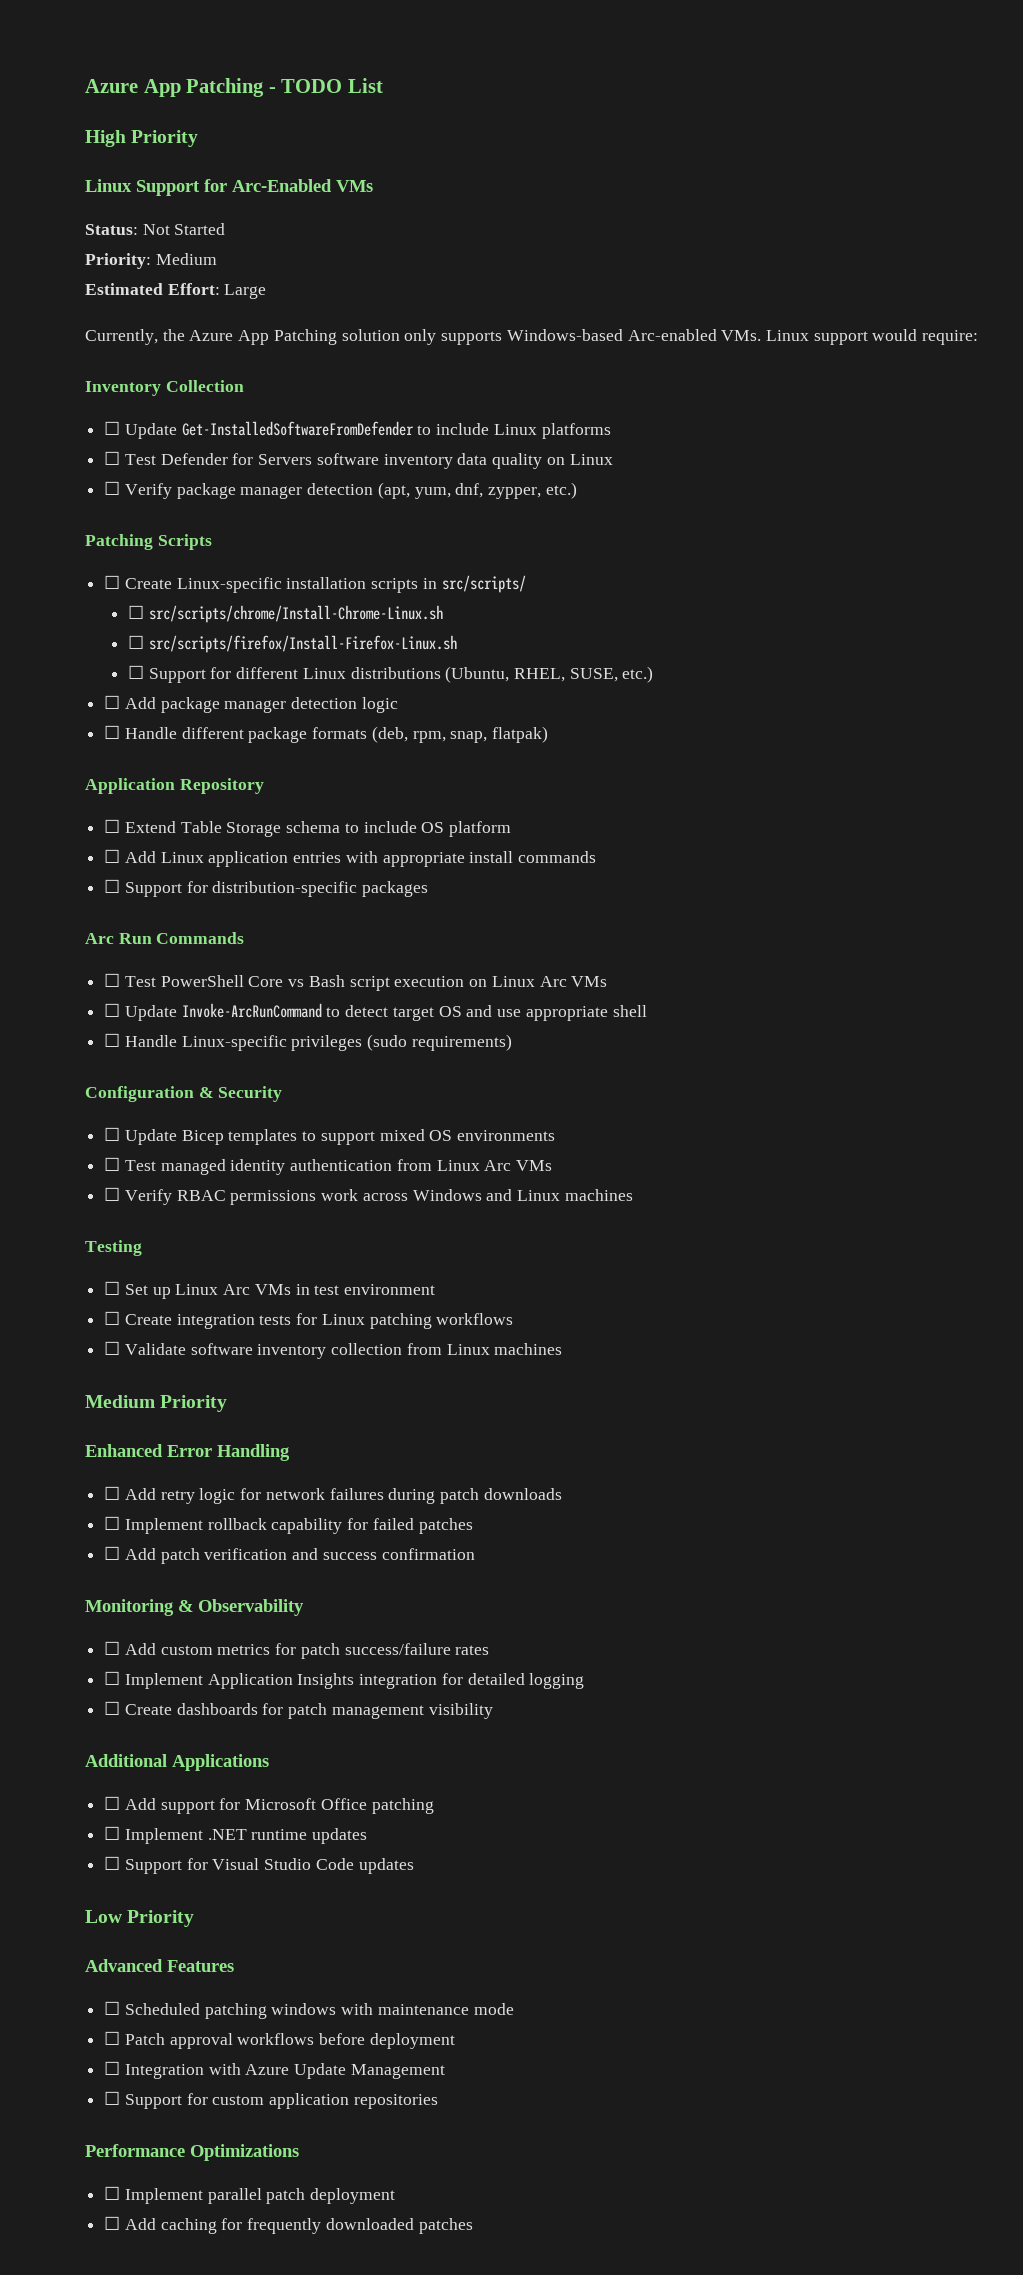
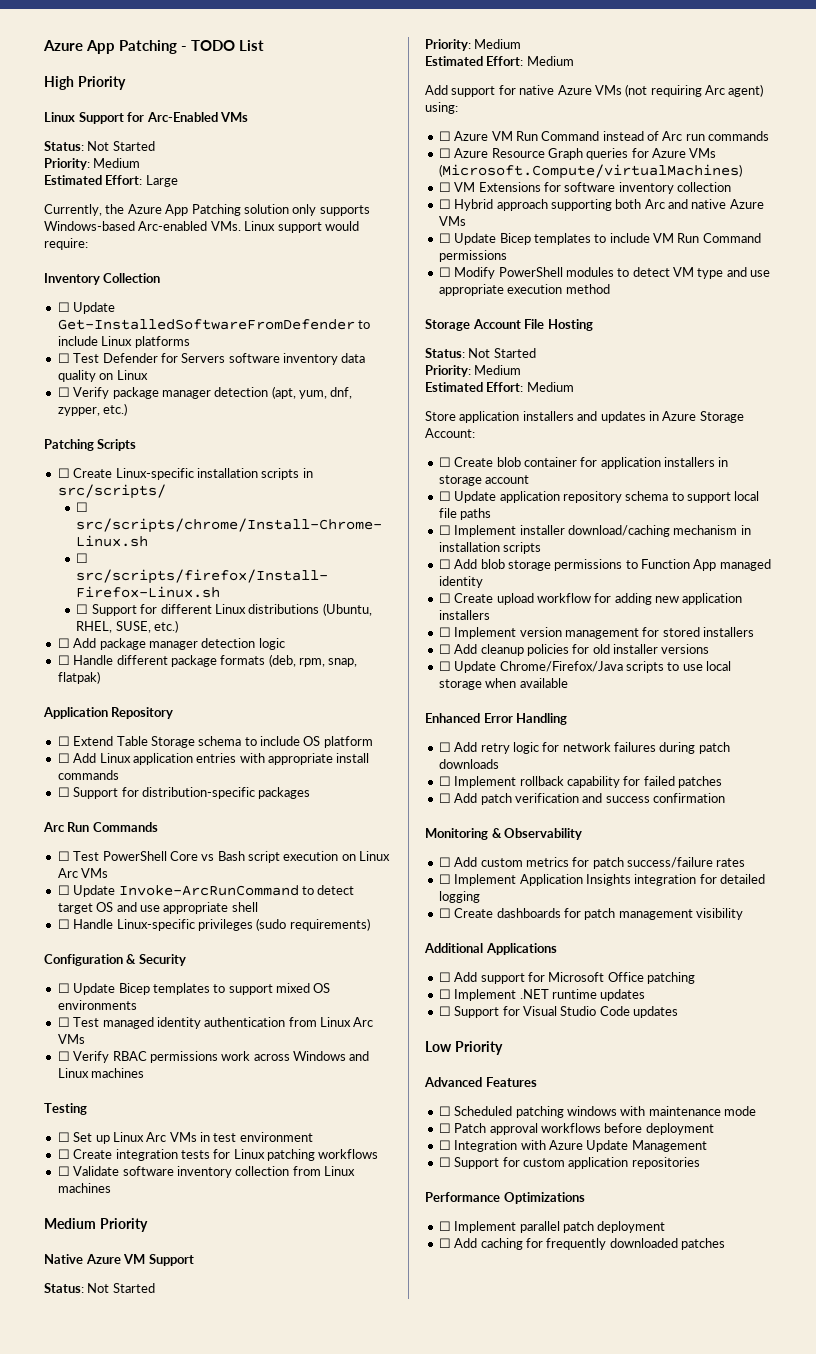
(228, 1403) none -> [44,1254,194,1266] [44,1283,155,1293] [425,39,522,51] [425,56,574,66] [425,84,764,97] [425,102,458,114] [438,131,770,141] [438,148,717,160] [438,164,742,179] [438,182,731,194] [438,199,764,211] [438,216,466,226] [438,233,761,245] [438,250,507,262] [438,267,771,279] [438,284,610,296] [425,319,593,331] [425,348,536,358] [425,365,522,377] [425,382,574,392] [425,411,744,423] [425,428,475,438] [438,457,729,469] [438,475,530,486] [438,491,760,503] [438,508,492,520] [438,525,751,537] [438,542,542,554] [438,559,771,571] [438,576,483,588] [438,593,743,605] [438,610,490,620] [438,627,754,639] [438,644,710,656] [438,661,731,673] [438,678,568,690] // Native Azure VM Support // Status: Not Started // Priority: Medium // Estimated Effort: Medium // Add support for native Azure VMs (not requiring Arc agent) using: // ☐ Azure VM Run Command instead of Arc run commands // ☐ Azure Resource Graph queries for Azure VMs (Microsoft.Compute/virtualMachines) // ☐ VM Extensions for software inventory collection // ☐ Hybrid approach supporting both Arc and native Azure VMs // ☐ Update Bicep templates to include VM Run Command permissions // ☐ Modify PowerShell modules to detect VM type and use appropriate execution method // Storage Account File Hosting // Status: Not Started // Priority: Medium // Estimated Effort: Medium // Store application installers and updates in Azure Storage Account: // ☐ Create blob container for application installers in storage account // ☐ Update application repository schema to support local file paths // ☐ Implement installer download/caching mechanism in installation scripts // ☐ Add blob storage permissions to Function App managed identity // ☐ Create upload workflow for adding new application installers // ☐ Implement version management for stored installers // ☐ Add cleanup policies for old installer versions // ☐ Update Chrome/Firefox/Java scripts to use local storage when available

